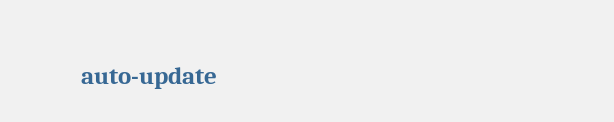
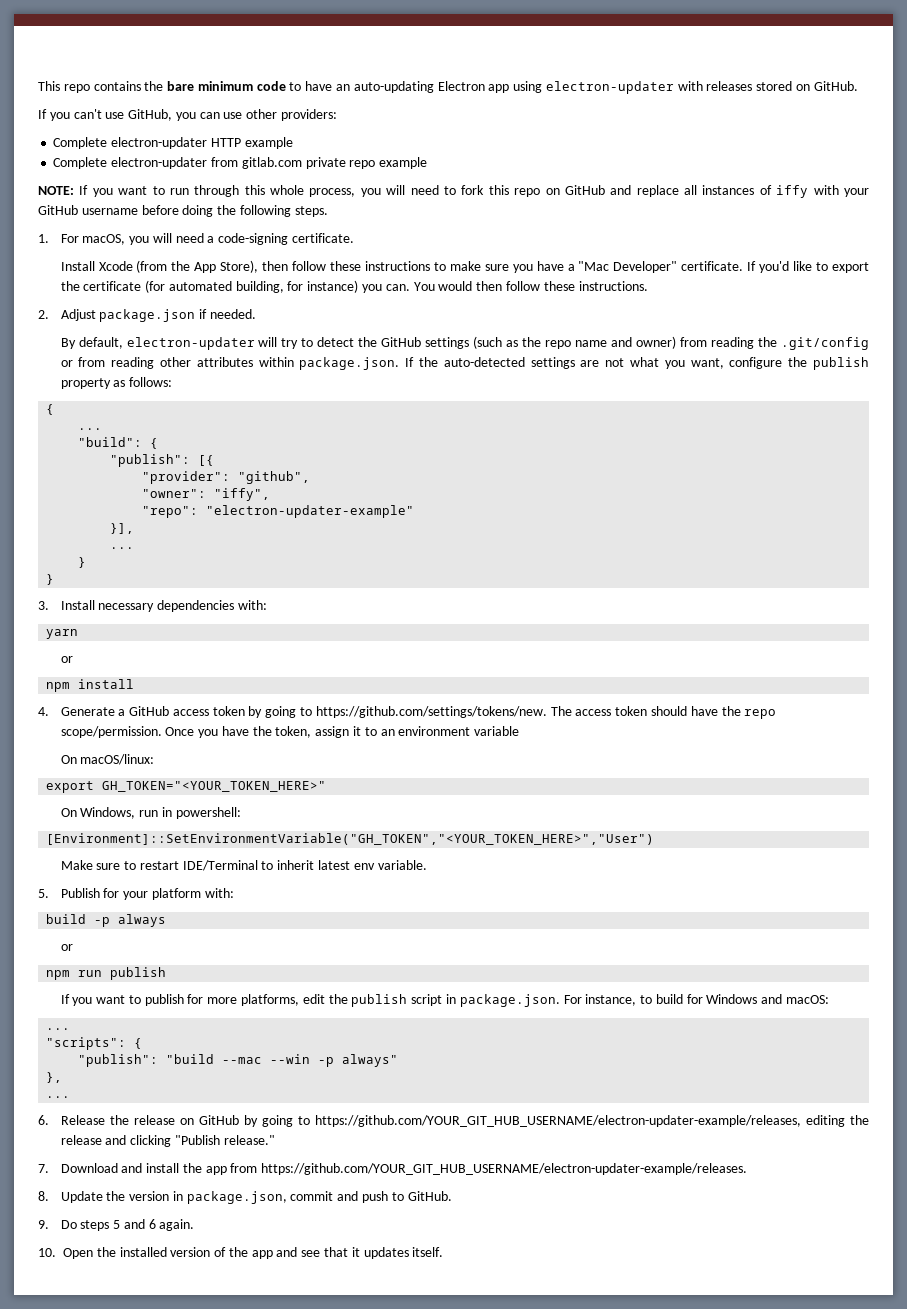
[81,67,217,89] auto-update -> [38,81,858,94] [38,109,338,121] [53,137,293,149] [53,157,428,169] [38,185,869,198] [38,205,328,217] [38,233,355,245] [60,260,870,273] [60,280,648,293] [38,309,256,322] [60,336,870,350] [60,357,870,370] [60,377,173,389] [46,404,55,415] [78,428,103,430] [78,437,159,449] [110,454,215,467] [142,471,311,484] [142,488,271,501] [142,505,415,518] [110,523,135,534] [110,547,135,549] [78,557,87,568] [46,574,55,585] [38,600,267,612] [46,629,79,639] [60,656,73,663] [46,679,135,692] [38,706,777,719] [60,726,520,738] [60,754,155,765] [46,781,327,793] [60,807,241,819] [46,833,655,845] [60,860,427,871] [38,888,234,900] [46,914,167,927] [60,944,73,951] [46,967,167,980] [60,994,829,1007] [46,1028,71,1030] [46,1037,143,1050] [78,1054,399,1067] [46,1072,63,1083] [46,1096,71,1098] [38,1115,870,1127] [60,1135,275,1147] [38,1163,748,1175] [38,1191,452,1204] [38,1219,195,1231] [38,1247,444,1259] This repo contains the bare minimum code to have an auto-updating Electron app using electron-updater with releases stored on GitHub. // If you can't use GitHub, you can use other providers: // Complete electron-updater HTTP example // Complete electron-updater from gitlab.com private repo example // NOTE: If you want to run through this whole process, you will need to fork this repo on GitHub and replace all instances of iffy with your GitHub username before doing the following steps. // 1. For macOS, you will need a code-signing certificate. // Install Xcode (from the App Store), then follow these instructions to make sure you have a "Mac Developer" certificate. If you'd like to export the certificate (for automated building, for instance) you can. You would then follow these instructions. // 2. Adjust package.json if needed. // By default, electron-updater will try to detect the GitHub settings (such as the repo name and owner) from reading the .git/config or from reading other attributes within package.json. If the auto-detected settings are not what you want, configure the publish property as follows: // { // ... // "build": { // "publish": [{ // "provider": "github", // "owner": "iffy", // "repo": "electron-updater-example" // }], // ... // } // } // 3. Install necessary dependencies with: // yarn // or // npm install // 4. Generate a GitHub access token by going to https://github.com/settings/tokens/new. The access token should have the repo scope/permission. Once you have the token, assign it to an environment variable // On macOS/linux: // export GH_TOKEN="<YOUR_TOKEN_HERE>" // On Windows, run in powershell: // [Environment]::SetEnvironmentVariable("GH_TOKEN","<YOUR_TOKEN_HERE>","User") // Make sure to restart IDE/Terminal to inherit latest env variable. // 5. Publish for your platform with: // build -p always // or // npm run publish // If you want to publish for more platforms, edit the publish script in package.json. For instance, to build for Windows and macOS: // ... // "scripts": { // "publish": "build --mac --win -p always" // }, // ... // 6. Release the release on GitHub by going to https://github.com/YOUR_GIT_HUB_USERNAME/electron-updater-example/releases, editing the release and clicking "Publish release." // 7. Download and install the app from https://github.com/YOUR_GIT_HUB_USERNAME/electron-updater-example/releases. // 8. Update the version in package.json, commit and push to GitHub. // 9. Do steps 5 and 6 again. // 10. Open the installed version of the app and see that it updates itself.

